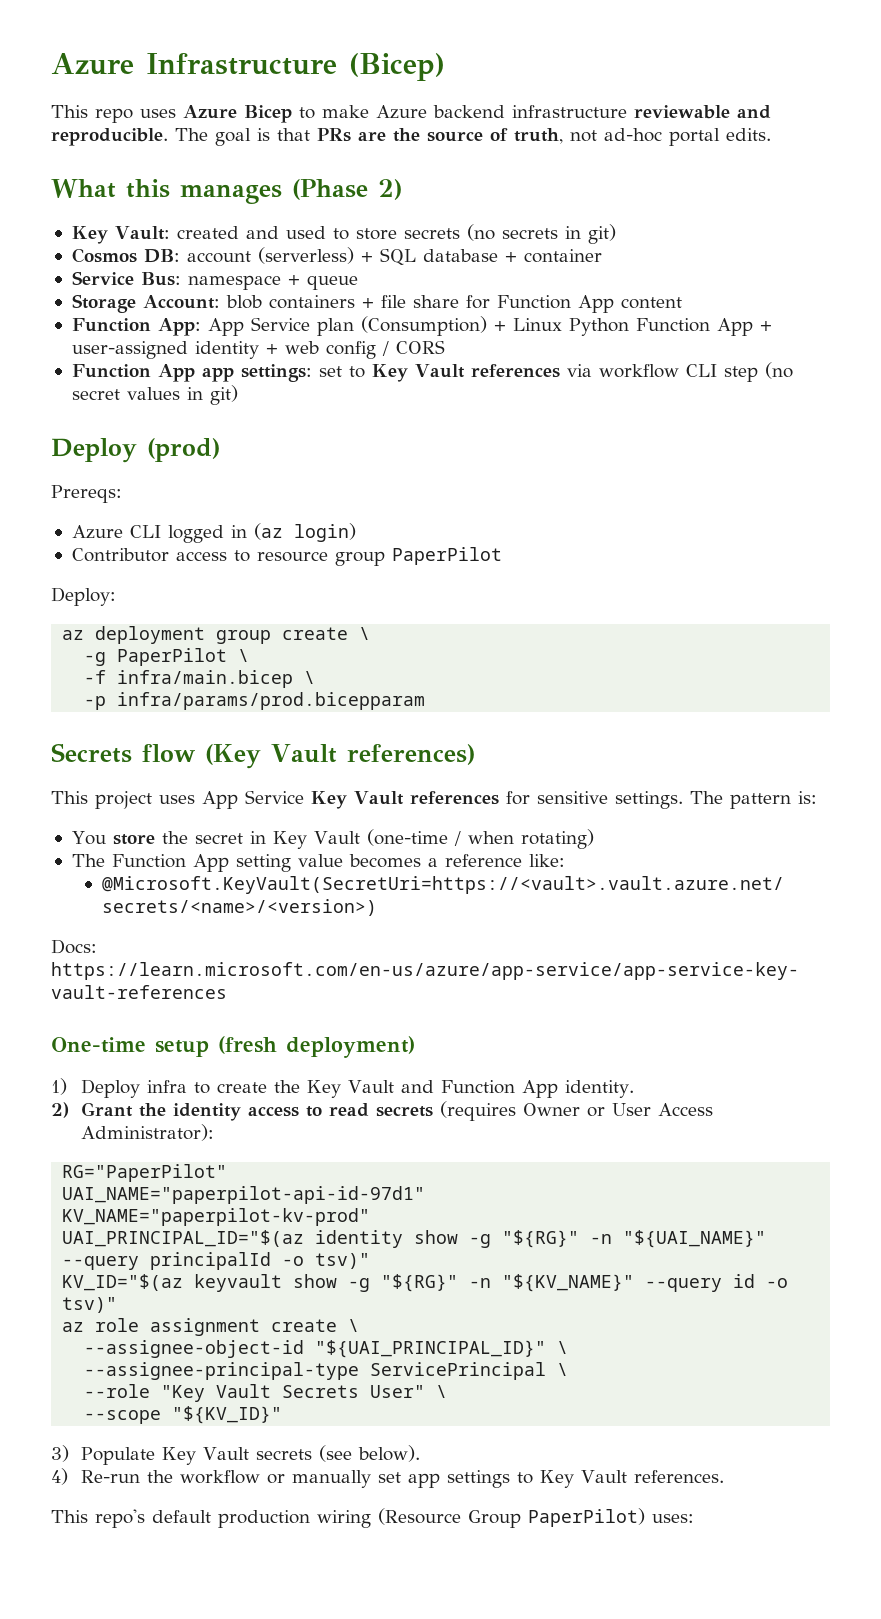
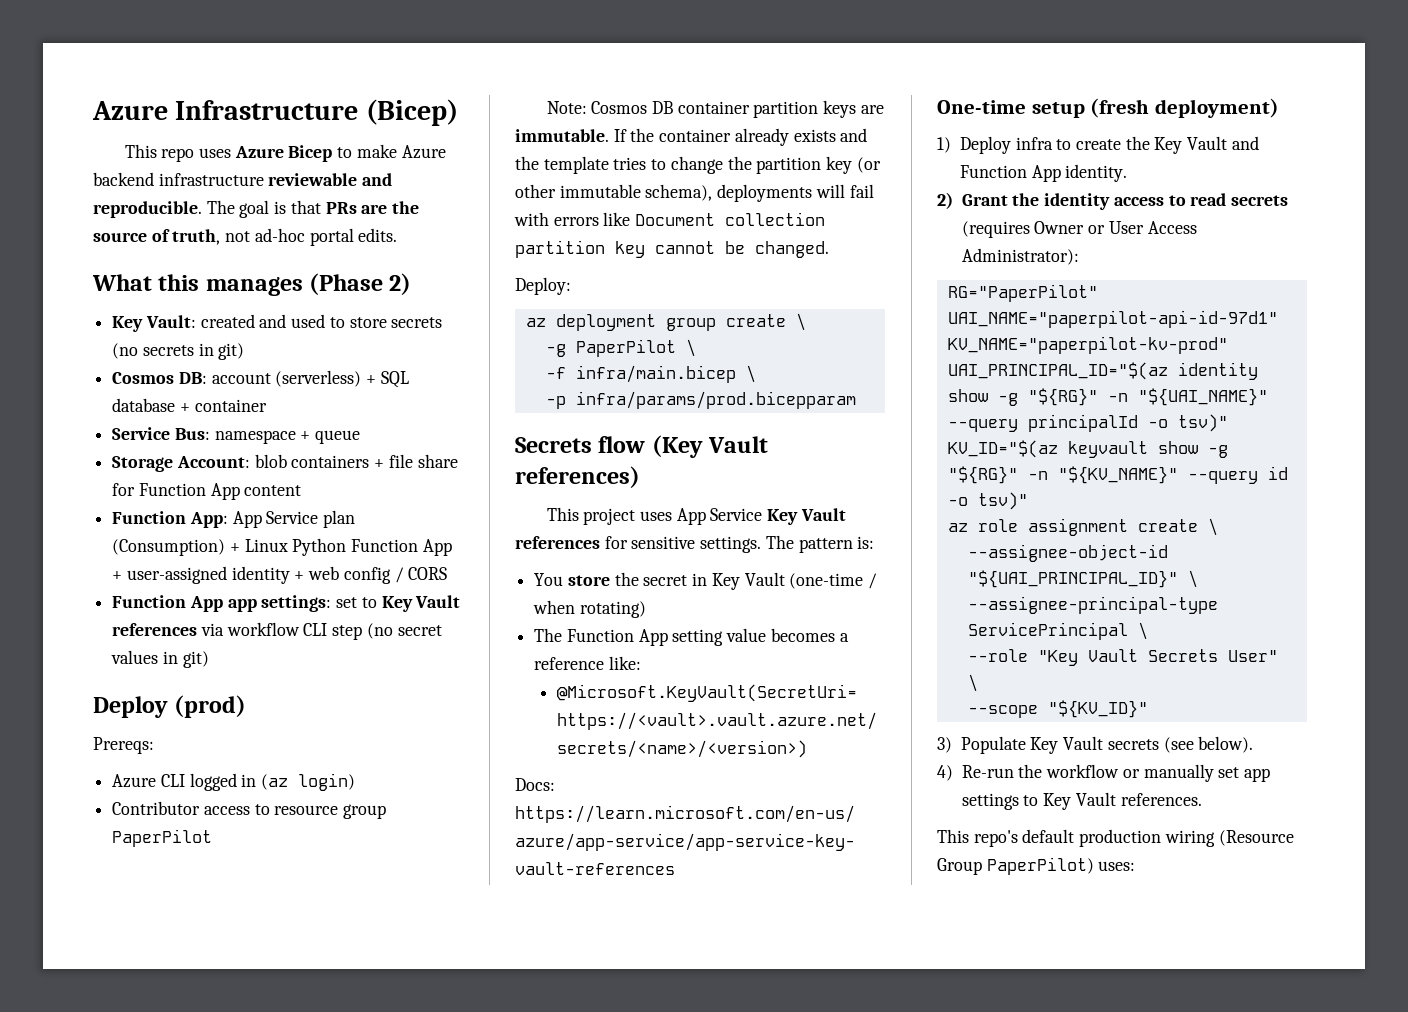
(502, 556) none -> [546,100,884,118] [515,128,868,146] [515,156,881,174] [515,184,874,202] [514,212,826,226] [515,240,829,258] // Note: Cosmos DB container partition keys are immutable. If the container already exists and the template tries to change the partition key (or other immutable schema), deployments will fail with errors like Document collection partition key cannot be changed.

